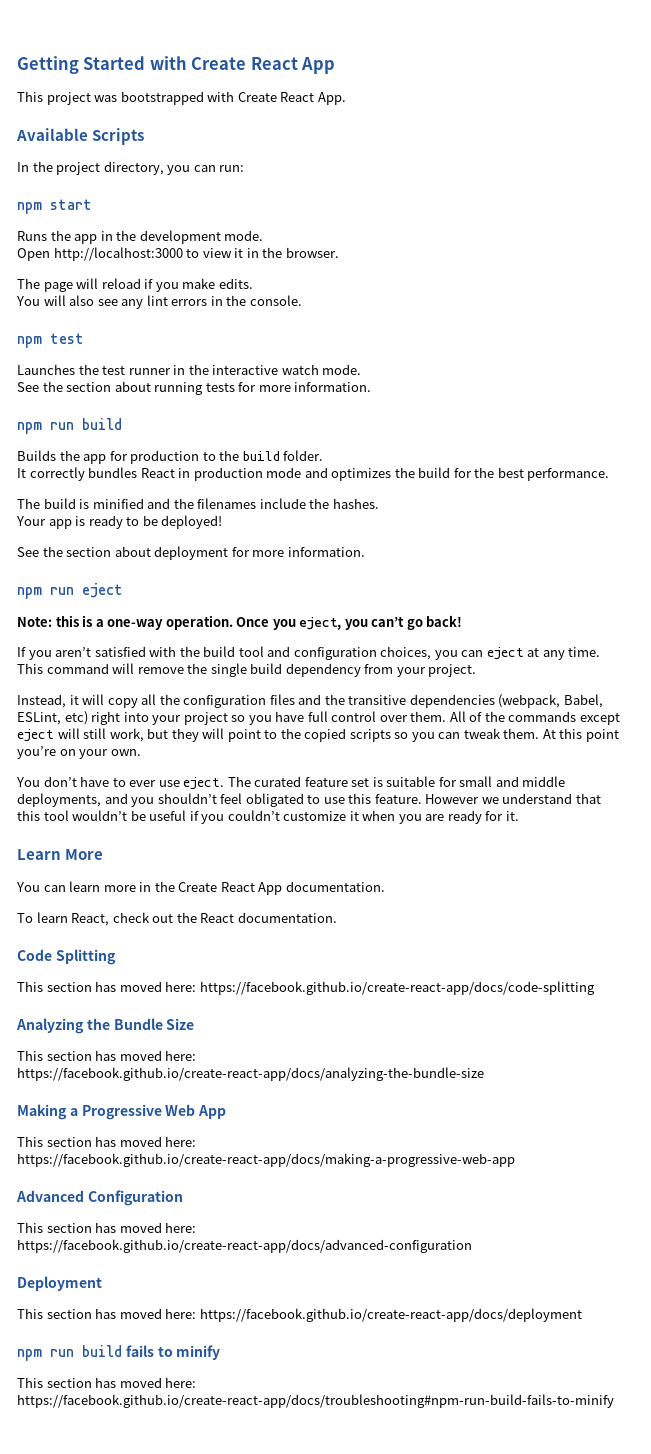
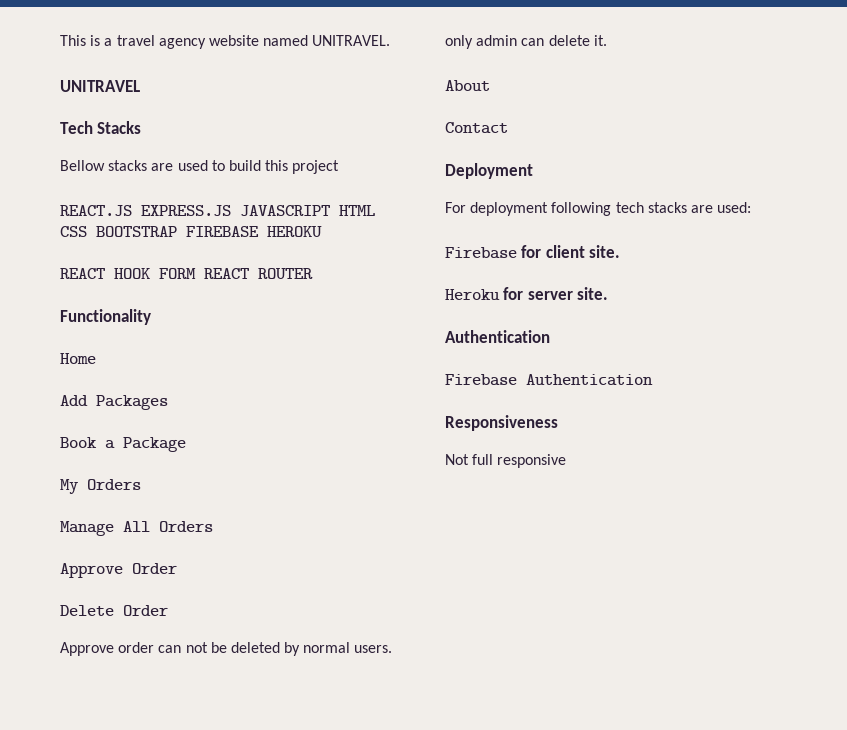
[17,56,336,74] [17,91,346,105] [16,128,145,145] [17,161,245,175] [17,199,92,214] [17,230,264,244] [17,247,339,261] [17,278,253,292] [16,295,302,309] [17,333,84,348] [17,364,362,375] [17,381,372,395] [17,418,122,434] [17,450,324,464] [17,467,610,481] [17,498,379,509] [16,515,223,529] [17,546,365,560] [17,583,123,599] [17,615,463,630] [17,646,601,660] [17,663,477,677] [17,694,603,708] [17,711,620,725] [17,728,619,742] [17,746,141,759] [16,776,566,790] [17,793,601,807] [17,810,519,824] [17,849,104,860] [16,881,385,895] [17,912,337,926] [17,949,116,965] [17,981,595,995] [16,1018,195,1034] [17,1050,197,1061] [17,1067,484,1081] [17,1104,227,1120] [17,1136,197,1147] [17,1153,515,1167] [16,1190,183,1206] [17,1222,197,1233] [17,1239,472,1253] [17,1276,102,1291] [17,1308,582,1322] [17,1345,221,1361] [17,1377,197,1388] [17,1394,614,1408] Getting Started with Create React App // This project was bootstrapped with Create React App. // Available Scripts // In the project directory, you can run: // npm start // Runs the app in the development mode. // Open http://localhost:3000 to view it in the browser. // The page will reload if you make edits. // You will also see any lint errors in the console. // npm test // Launches the test runner in the interactive watch mode. // See the section about running tests for more information. // npm run build // Builds the app for production to the build folder. // It correctly bundles React in production mode and optimizes the build for the best performance. // The build is minified and the filenames include the hashes. // Your app is ready to be deployed! // See the section about deployment for more information. // npm run eject // Note: this is a one-way operation. Once you eject, you can’t go back! // If you aren’t satisfied with the build tool and configuration choices, you can eject at any time. This command will remove the single build dependency from your project. // Instead, it will copy all the configuration files and the transitive dependencies (webpack, Babel, ESLint, etc) right into your project so you have full control over them. All of the commands except eject will still work, but they will point to the copied scripts so you can tweak them. At this point you’re on your own. // You don’t have to ever use eject. The curated feature set is suitable for small and middle deployments, and you shouldn’t feel obligated to use this feature. However we understand that this tool wouldn’t be useful if you couldn’t customize it when you are ready for it. // Learn More // You can learn more in the Create React App documentation. // To learn React, check out the React documentation. // Code Splitting // This section has moved here: https://facebook.github.io/create-react-app/docs/code-splitting // Analyzing the Bundle Size // This section has moved here: https://facebook.github.io/create-react-app/docs/analyzing-the-bundle-size // Making a Progressive Web App // This section has moved here: https://facebook.github.io/create-react-app/docs/making-a-progressive-web-app // Advanced Configuration // This section has moved here: https://facebook.github.io/create-react-app/docs/advanced-configuration // Deployment // This section has moved here: https://facebook.github.io/create-react-app/docs/deployment // npm run build fails to minify // This section has moved here: https://facebook.github.io/create-react-app/docs/troubleshooting#npm-run-build-fails-to-minify -> [60,35,391,49] [60,80,140,92] [60,121,142,134] [60,160,340,174] [60,205,375,216] [60,226,322,237] [60,268,313,279] [60,309,151,325] [60,353,96,364] [60,395,168,410] [60,437,186,452] [60,479,141,494] [60,521,213,536] [60,563,177,578] [60,605,168,616] [60,642,393,656] [445,35,607,49] [445,80,490,91] [445,122,508,134] [445,163,533,179] [445,202,752,216] [445,245,621,259] [445,287,609,300] [445,330,550,343] [445,374,653,386] [445,415,558,431] [445,454,567,468] This is a travel agency website named UNITRAVEL. // UNITRAVEL // Tech Stacks // Bellow stacks are used to build this project // REACT.JS EXPRESS.JS JAVASCRIPT HTML CSS BOOTSTRAP FIREBASE HEROKU // REACT HOOK FORM REACT ROUTER // Functionality // Home // Add Packages // Book a Package // My Orders // Manage All Orders // Approve Order // Delete Order // Approve order can not be deleted by normal users. only admin can delete it. // About // Contact // Deployment // For deployment following tech stacks are used: // Firebase for client site. // Heroku for server site. // Authentication // Firebase Authentication // Responsiveness // Not full responsive

